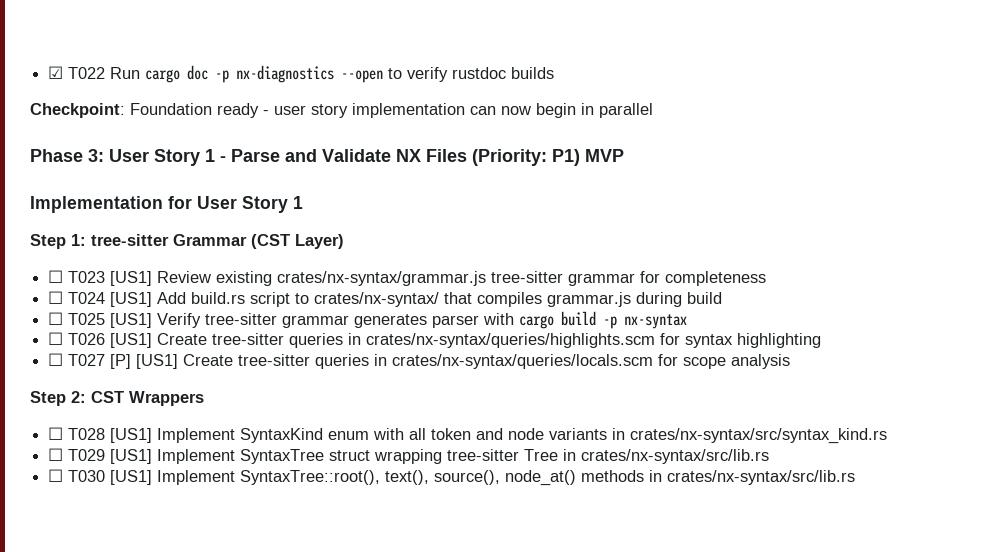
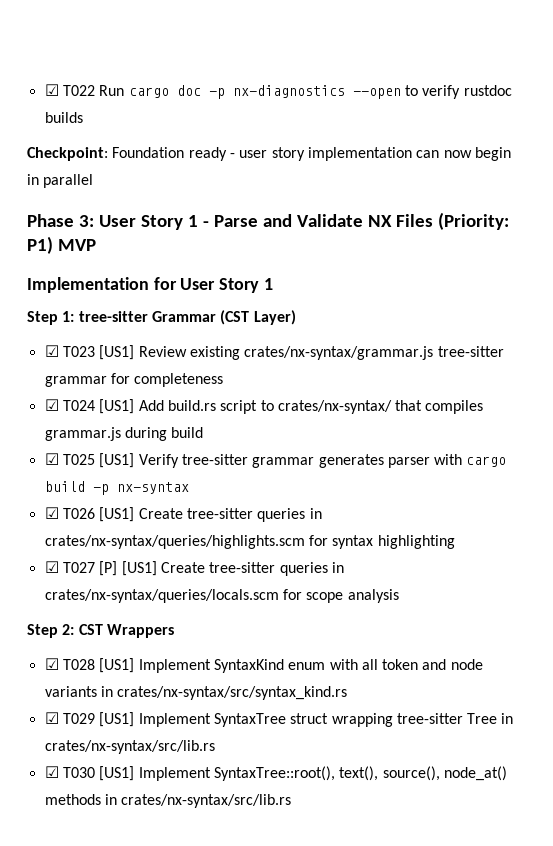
[48,270,64,283] ☐ -> [44,345,59,357] ☑
[48,291,64,304] ☐ -> [44,399,59,411] ☑
[48,312,64,325] ☐ -> [44,453,59,465] ☑
[48,332,64,345] ☐ -> [44,507,59,519] ☑
[48,353,64,366] ☐ -> [44,561,59,573] ☑
[48,427,64,440] ☐ -> [44,658,59,670] ☑
[48,448,64,461] ☐ -> [44,712,59,724] ☑
[48,469,64,482] ☐ -> [44,766,59,778] ☑

